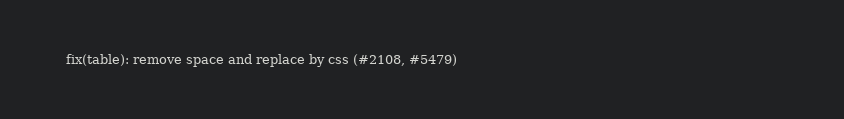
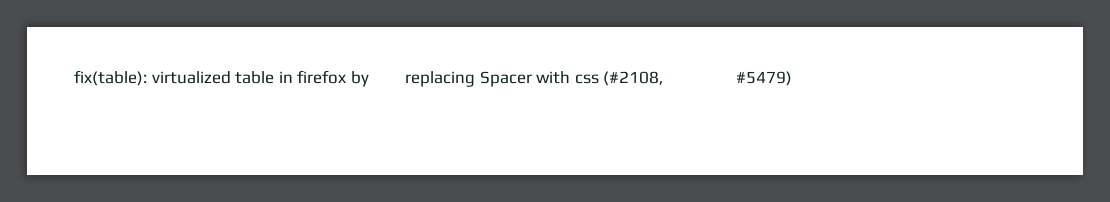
[133,54,325,67] remove space and replace by -> [151,70,571,87] virtualized table in firefox by replacing Spacer with

